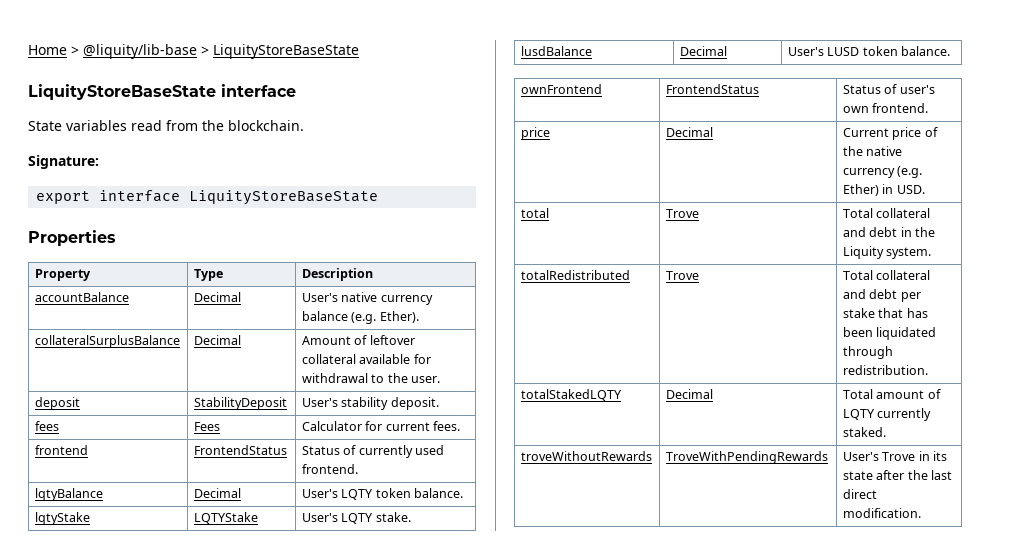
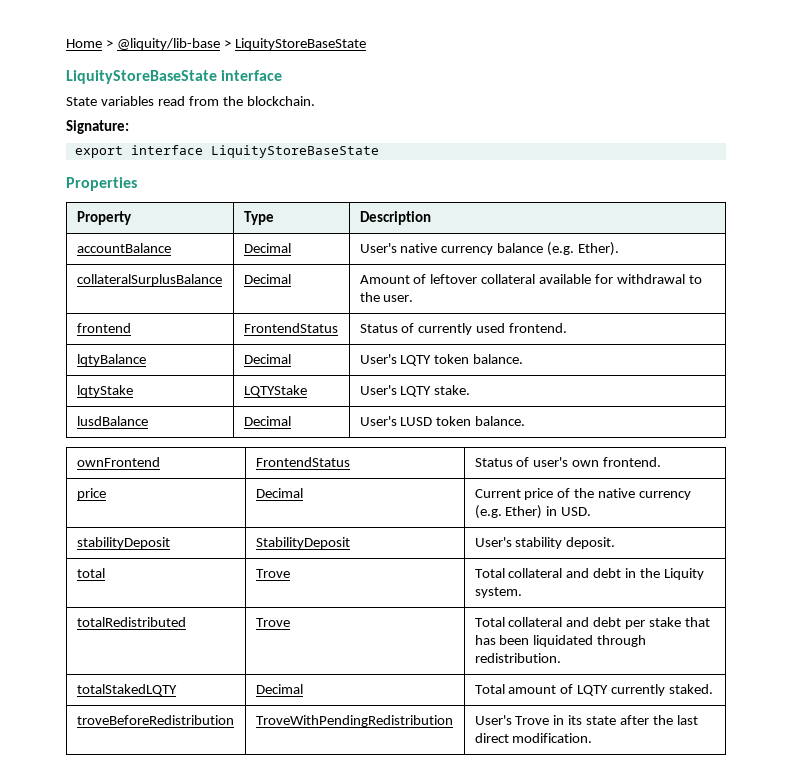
[34,397,80,410] [193,397,287,410] [301,397,439,410] [34,421,59,431] [193,422,220,431] [301,421,461,431] // deposit | StabilityDeposit | User's stability deposit. // fees | Fees | Calculator for current fees. -> (414, 298) none
(925, 189) none -> [76,537,170,549] [255,537,350,549] [474,537,616,549] // stabilityDeposit | StabilityDeposit | User's stability deposit.
[520,451,652,461] [665,451,828,464] troveWithoutRewards | TroveWithPendingRewards -> [76,715,234,725] [255,715,453,727] troveBeforeRedistribution | TroveWithPendingRedistribution

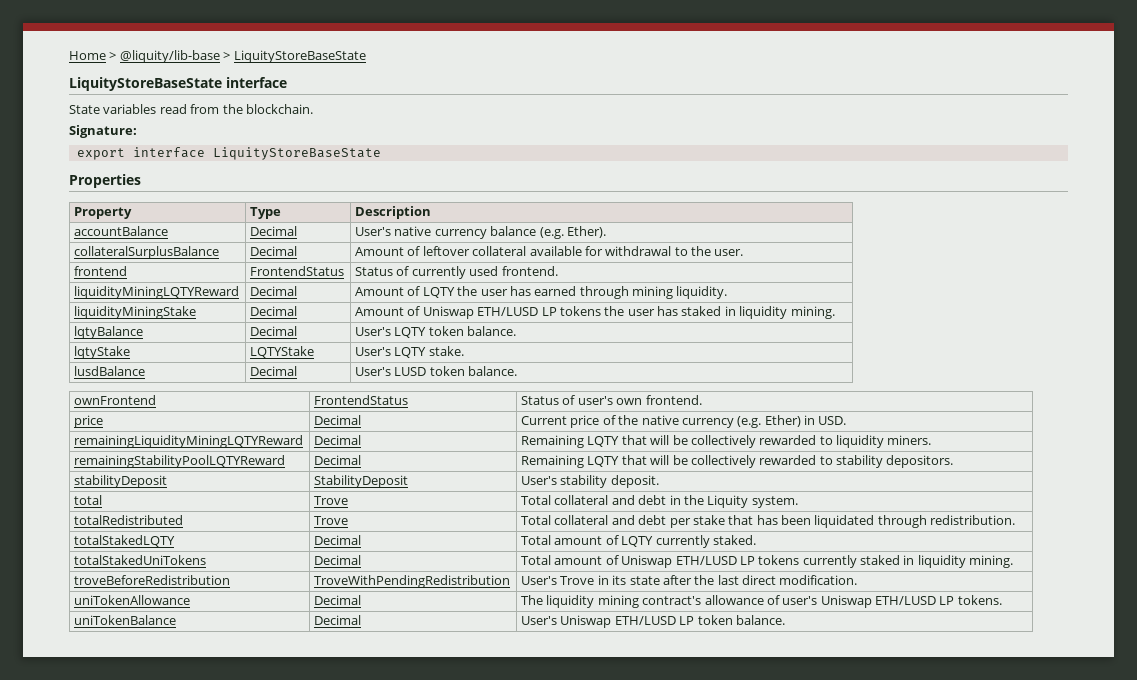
(568, 328) none -> [74,286,240,299] [250,286,298,296] [355,286,728,299] [74,306,197,319] [250,306,298,316] [355,306,835,319] // liquidityMiningLQTYReward | Decimal | Amount of LQTY the user has earned through mining liquidity. // liquidityMiningStake | Decimal | Amount of Uniswap ETH/LUSD LP tokens the user has staked in liquidity mining.
(592, 511) none -> [74,435,304,448] [314,435,362,445] [521,435,932,448] [74,455,286,468] [314,455,362,465] [521,455,954,468] // remainingLiquidityMiningLQTYReward | Decimal | Remaining LQTY that will be collectively rewarded to liquidity miners. // remainingStabilityPoolLQTYReward | Decimal | Remaining LQTY that will be collectively rewarded to stability depositors.
(714, 689) none -> [74,555,207,565] [314,555,362,565] [521,555,1014,568] // totalStakedUniTokens | Decimal | Total amount of Uniswap ETH/LUSD LP tokens currently staked in liquidity mining.
(593, 738) none -> [74,595,191,605] [314,595,362,605] [521,595,1002,608] [74,615,177,625] [314,615,362,625] [521,615,785,628] // uniTokenAllowance | Decimal | The liquidity mining contract's allowance of user's Uniswap ETH/LUSD LP tokens. // uniTokenBalance | Decimal | User's Uniswap ETH/LUSD LP token balance.

